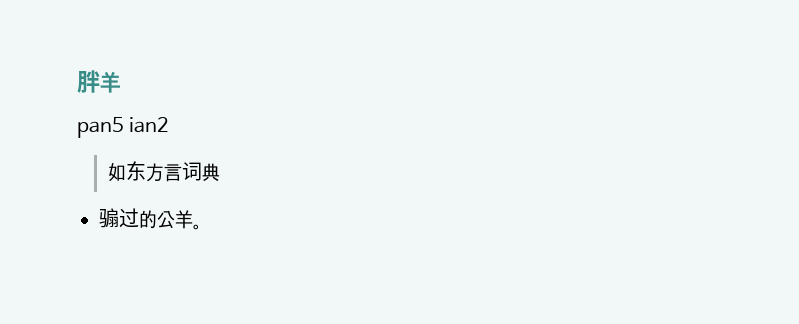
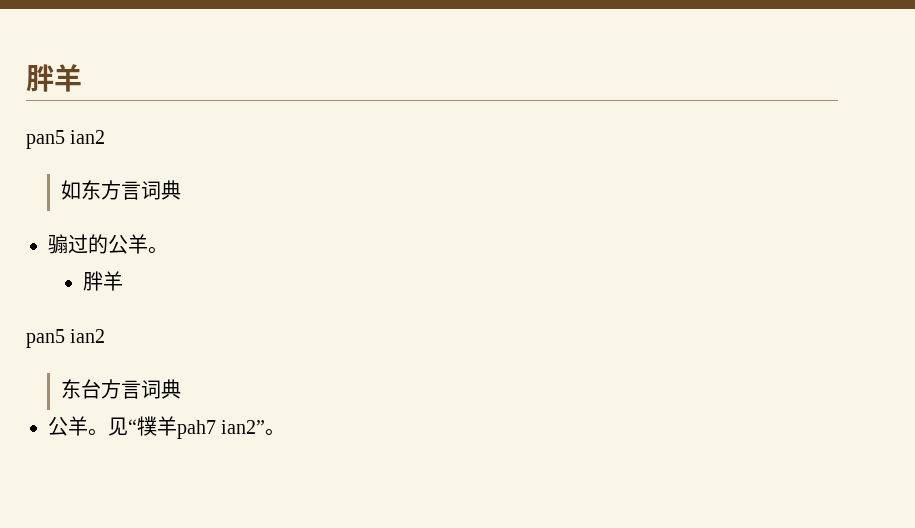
(202, 227) none -> [82,271,123,291] [26,329,106,348] [60,379,181,399] [48,416,286,439] // 胖羊 // pan5 ian2 // 东台方言词典 // 公羊。见“㹒羊pah7 ian2”。

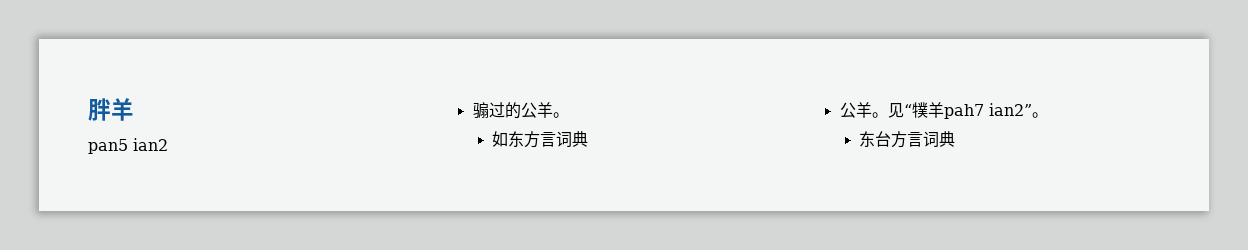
[26,64,82,92] [26,130,106,149] [60,180,181,200] 胖羊 // pan5 ian2 // 如东方言词典 -> [88,98,134,121] [88,138,168,154] 胖羊 // pan5 ian2
[82,271,123,291] [26,329,106,348] [60,379,101,399] 胖羊 // pan5 ian2 // 东台 -> [491,131,524,147] 如东
(286, 432) none -> [858,131,955,148] // 东台方言词典

